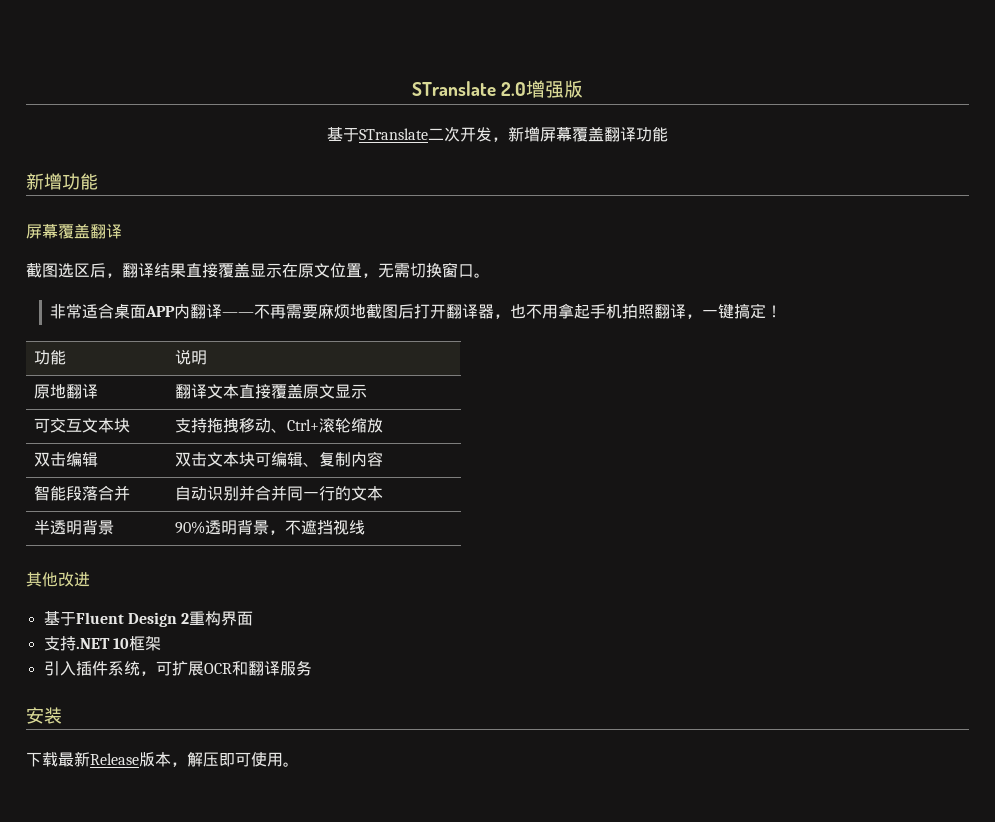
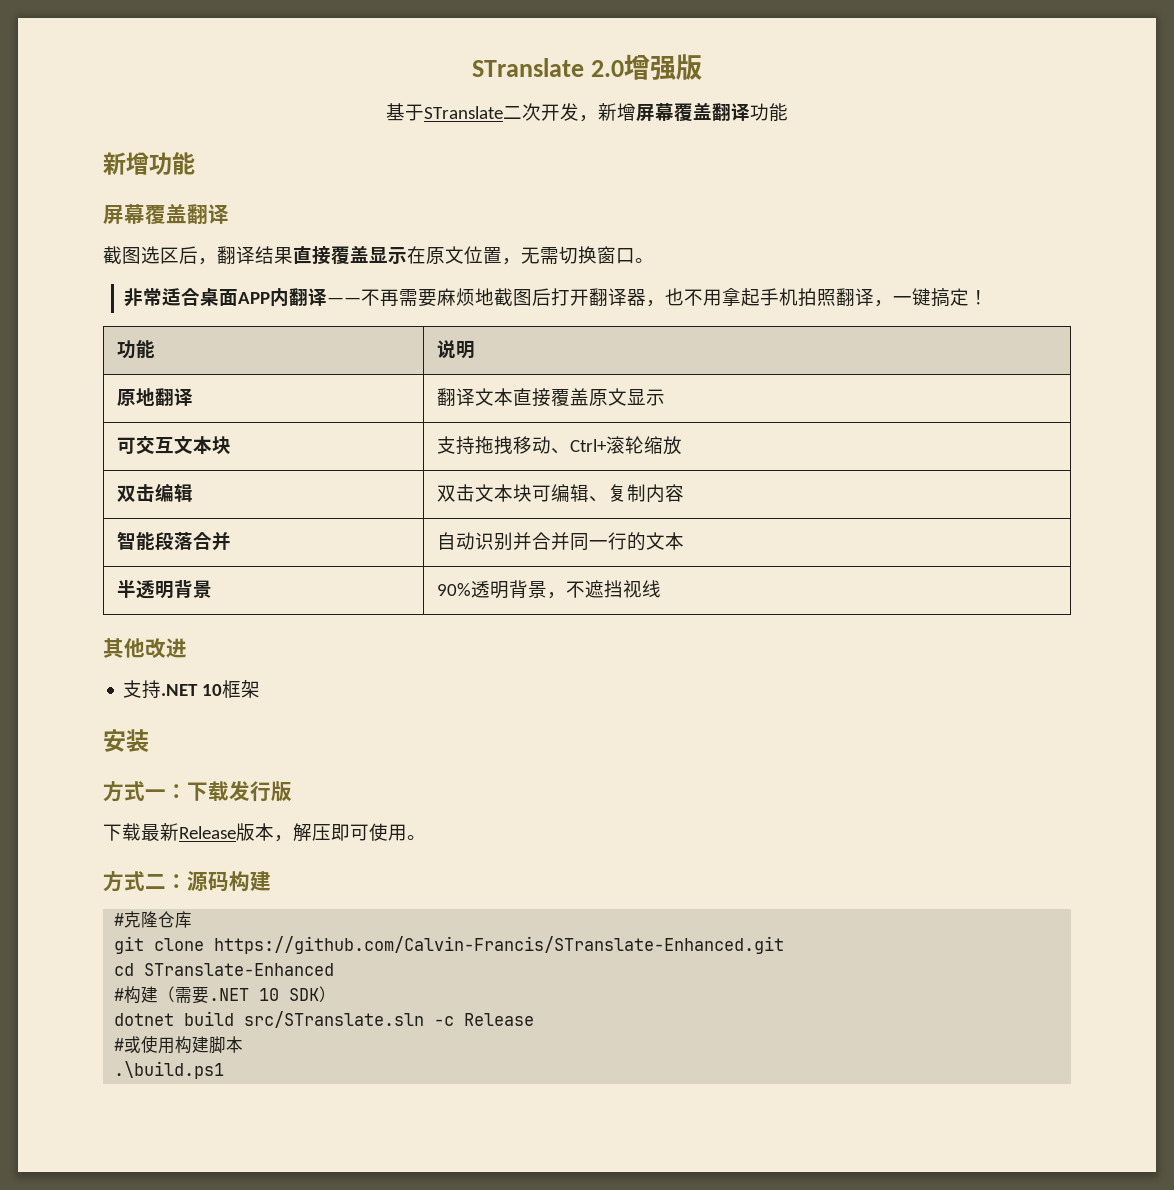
[43,611,254,627] [43,636,161,651] [43,660,312,676] [26,707,62,724] 基于Fluent Design 2重构界面 // 支持.NET 10框架 // 引入插件系统，可扩展OCR和翻译服务 // 安装 -> [123,680,261,699] [103,729,149,752] [103,781,292,802] 支持.NET 10框架 // 安装 // 方式一：下载发行版
(299, 764) none -> [103,871,271,892] [114,911,193,928] [114,936,785,954] [114,963,335,976] [114,986,337,1004] [114,1011,535,1028] [114,1036,244,1054] [114,1061,225,1079] // 方式二：源码构建 // #克隆仓库 // git clone https://github.com/Calvin-Francis/STranslate-Enhanced.git // cd STranslate-Enhanced // #构建（需要.NET 10 SDK） // dotnet build src/STranslate.sln -c Release // #或使用构建脚本 // .\build.ps1

